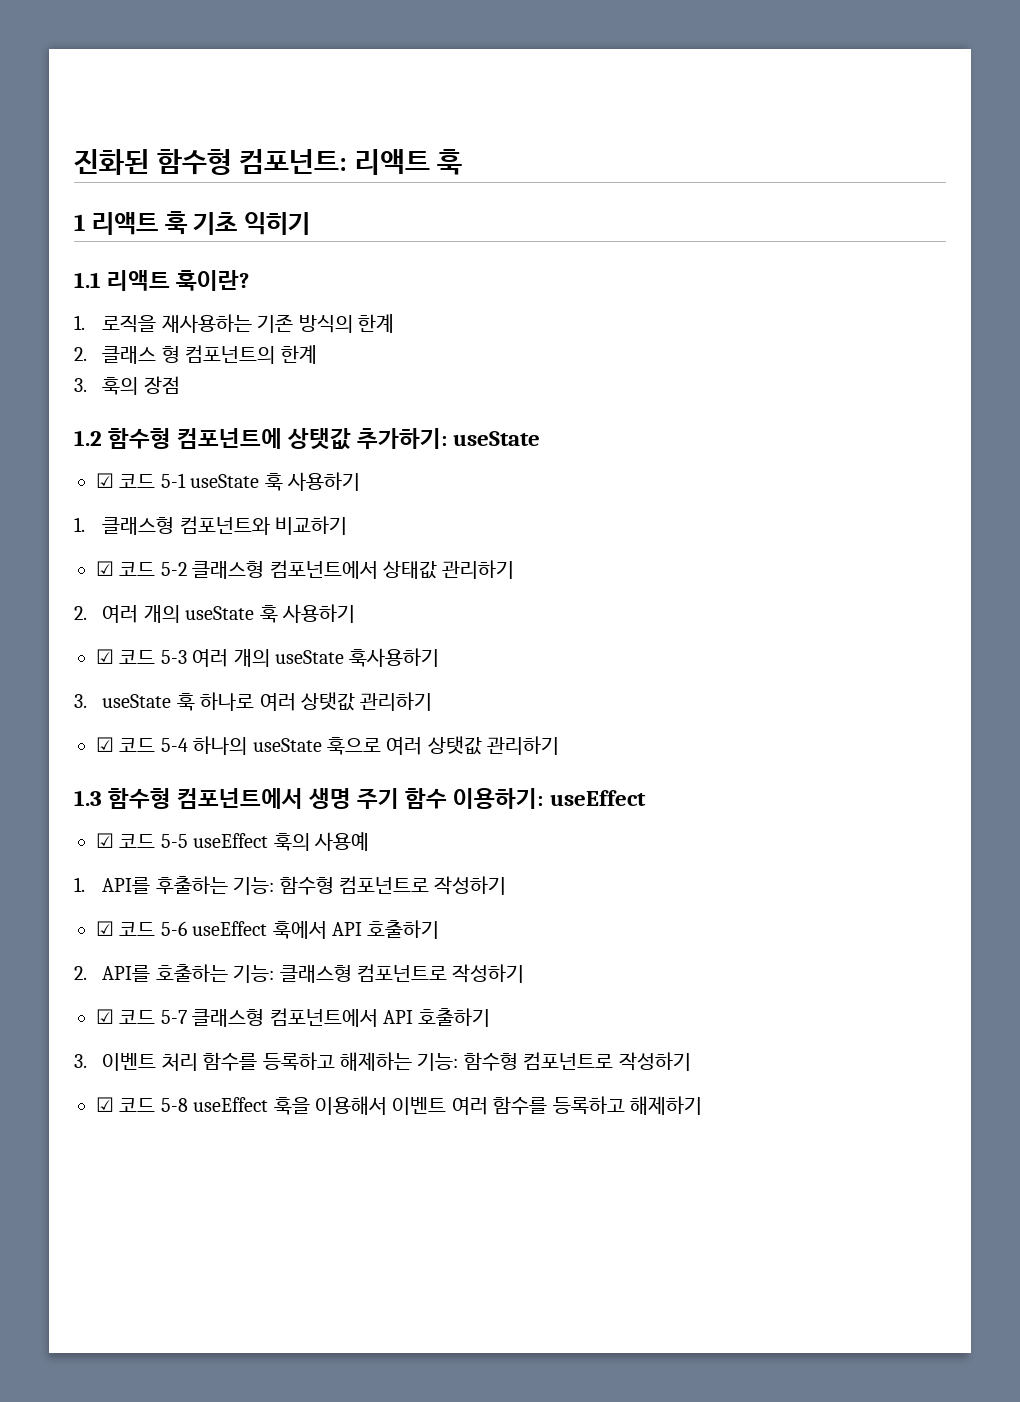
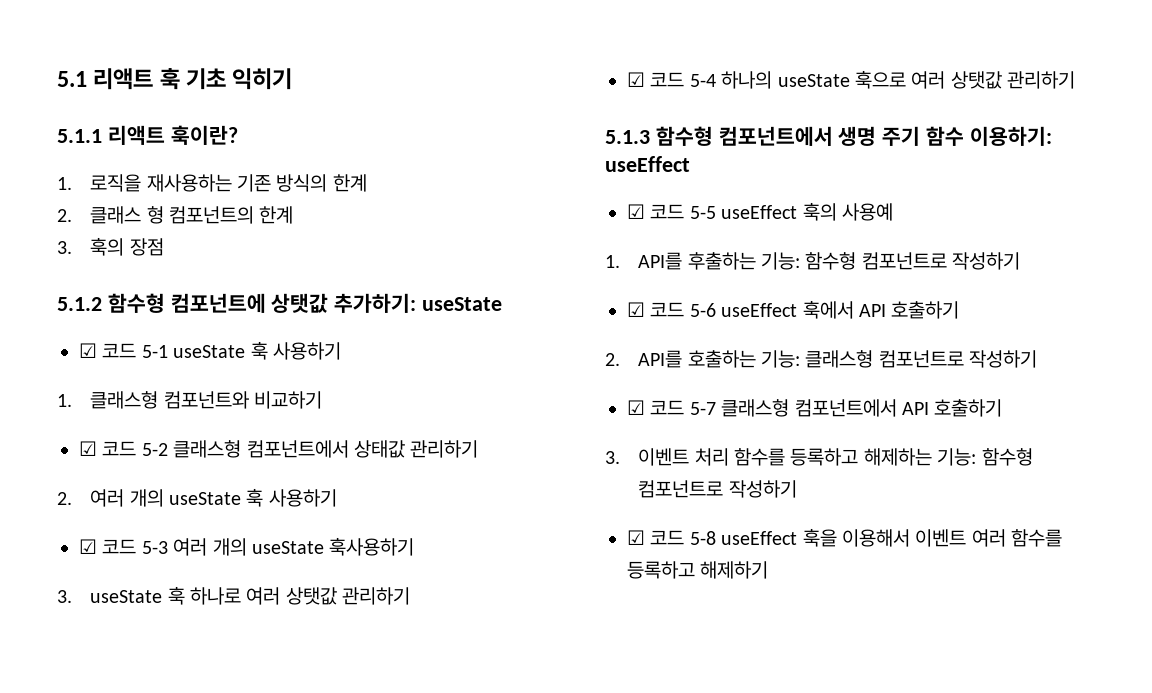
[74,149,463,175] [74,214,85,231] 진화된 함수형 컴포넌트: 리액트 훅 // 1 -> [57,71,87,87] 5.1
[74,272,101,288] 1.1 -> [57,129,102,143] 5.1.1
[74,430,102,446] 1.2 -> [57,297,102,311] 5.1.2
[74,790,102,806] 1.3 -> [605,130,650,144] 5.1.3

